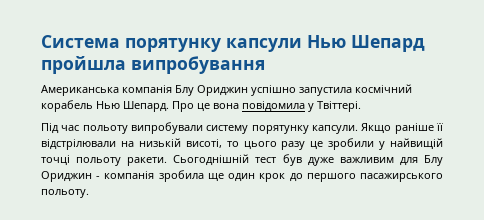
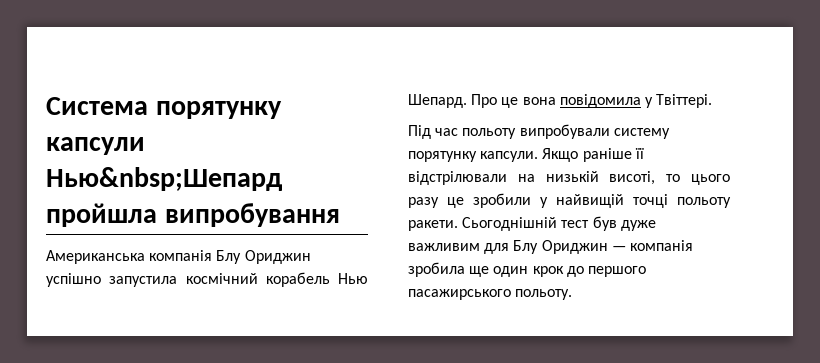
[307,35,425,52] Нью Шепард -> [46,167,282,191] Нью&nbsp;Шепард
[96,176,101,179] - -> [611,246,626,251] —

